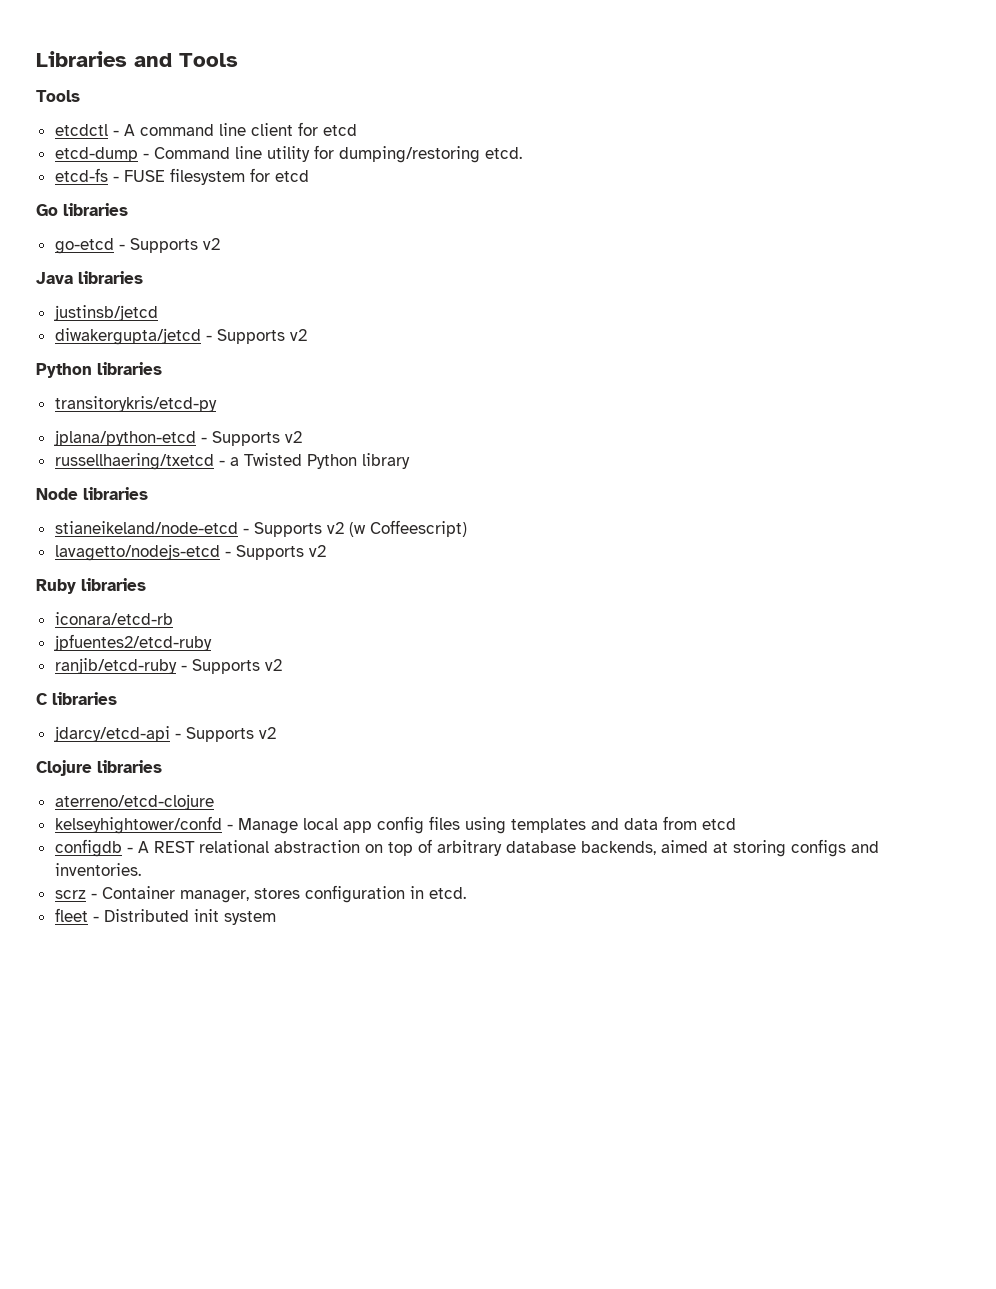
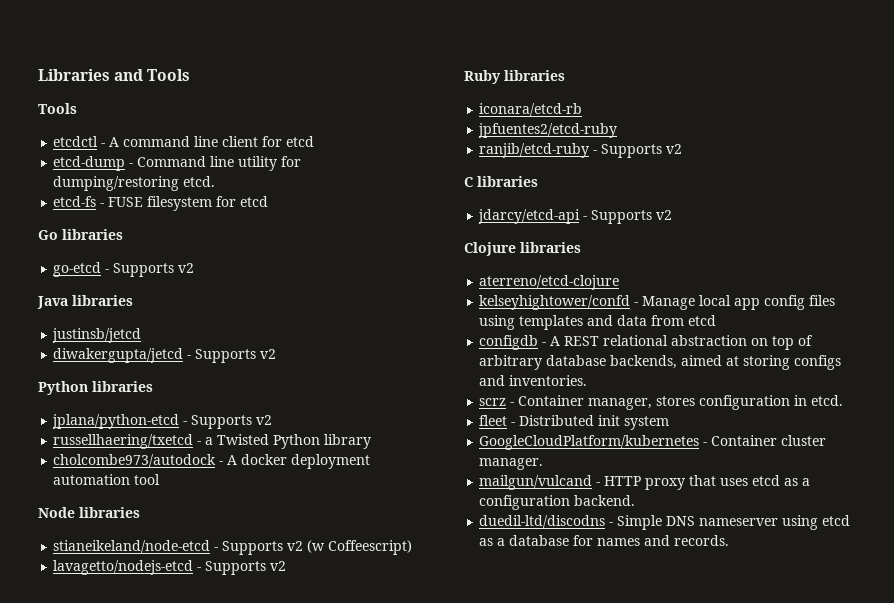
[54,396,217,412] // transitorykris/etcd-py -> (153, 386) none
(410, 461) none -> [53,454,371,469] [53,474,161,485] // cholcombe973/autodock - A docker deployment automation tool
(276, 918) none -> [479,435,827,450] [479,458,544,470] [479,475,811,490] [479,495,636,510] [479,515,851,530] [479,535,730,546] // GoogleCloudPlatform/kubernetes - Container cluster manager. // mailgun/vulcand - HTTP proxy that uses etcd as a configuration backend. // duedil-ltd/discodns - Simple DNS nameserver using etcd as a database for names and records.

